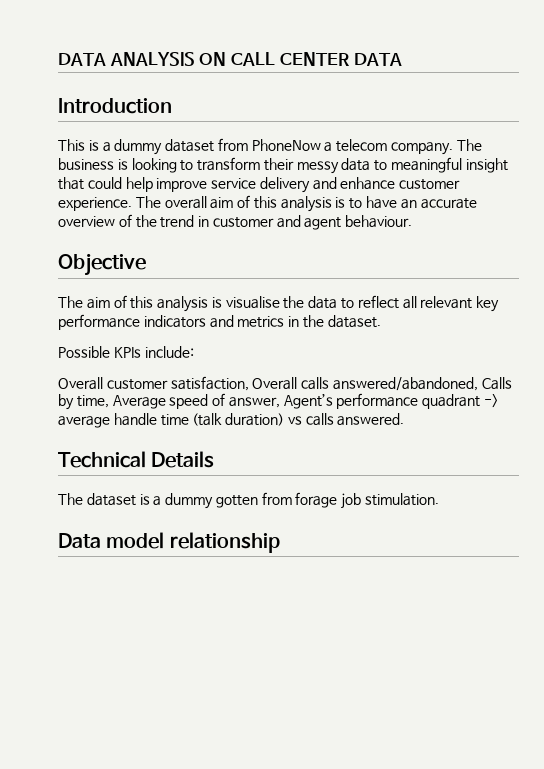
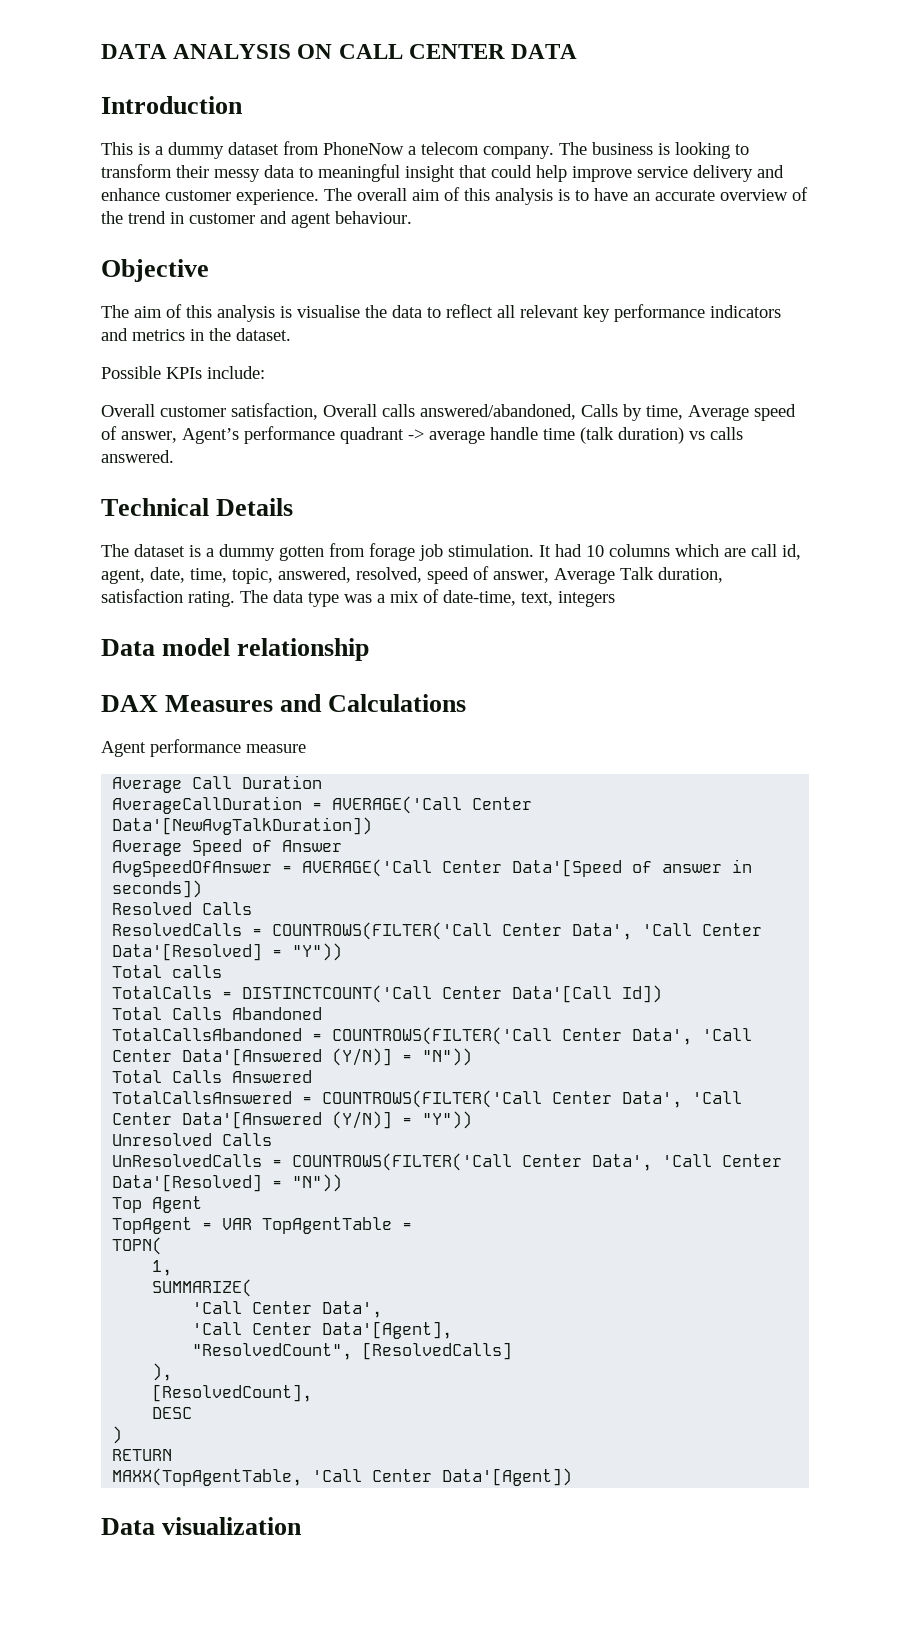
[58,532,280,553] // Data model relationship -> [539,544,801,560] [101,566,723,584] [101,589,615,607] [101,638,370,661] [101,694,467,712] [101,739,306,757] [112,775,323,793] [112,796,533,814] [112,817,373,835] [112,839,343,856] [112,859,753,877] [112,880,203,898] [112,902,253,915] [112,922,763,940] [112,943,343,961] [112,965,223,978] [112,985,663,1003] [112,1007,323,1020] [112,1027,753,1045] [112,1048,473,1066] [112,1070,313,1083] [112,1090,743,1108] [112,1111,473,1129] [112,1133,273,1146] [112,1153,783,1171] [112,1174,343,1192] [112,1196,203,1213] [112,1217,413,1234] [112,1237,163,1255] [152,1260,173,1276] [152,1279,253,1297] [192,1301,383,1318] [192,1321,453,1339] [192,1342,513,1360] [152,1363,173,1381] [152,1384,313,1402] [152,1407,193,1419] [112,1426,123,1444] [112,1449,173,1461] [112,1468,573,1486] [101,1517,303,1535] It had 10 columns which are call id, agent, date, time, topic, answered, resolved, speed of answer, Average Talk duration, satisfaction rating. The data type was a mix of date-time, text, integers // Data model relationship // DAX Measures and Calculations // Agent performance measure // Average Call Duration // AverageCallDuration = AVERAGE('Call Center Data'[NewAvgTalkDuration]) // Average Speed of Answer // AvgSpeedOfAnswer = AVERAGE('Call Center Data'[Speed of answer in seconds]) // Resolved Calls // ResolvedCalls = COUNTROWS(FILTER('Call Center Data', 'Call Center Data'[Resolved] = "Y")) // Total calls // TotalCalls = DISTINCTCOUNT('Call Center Data'[Call Id]) // Total Calls Abandoned // TotalCallsAbandoned = COUNTROWS(FILTER('Call Center Data', 'Call Center Data'[Answered (Y/N)] = "N")) // Total Calls Answered // TotalCallsAnswered = COUNTROWS(FILTER('Call Center Data', 'Call Center Data'[Answered (Y/N)] = "Y")) // Unresolved Calls // UnResolvedCalls = COUNTROWS(FILTER('Call Center Data', 'Call Center Data'[Resolved] = "N")) // Top Agent // TopAgent = VAR TopAgentTable = // TOPN( // 1, // SUMMARIZE( // 'Call Center Data', // 'Call Center Data'[Agent], // "ResolvedCount", [ResolvedCalls] // ), // [ResolvedCount], // DESC // ) // RETURN // MAXX(TopAgentTable, 'Call Center Data'[Agent]) // Data visualization

